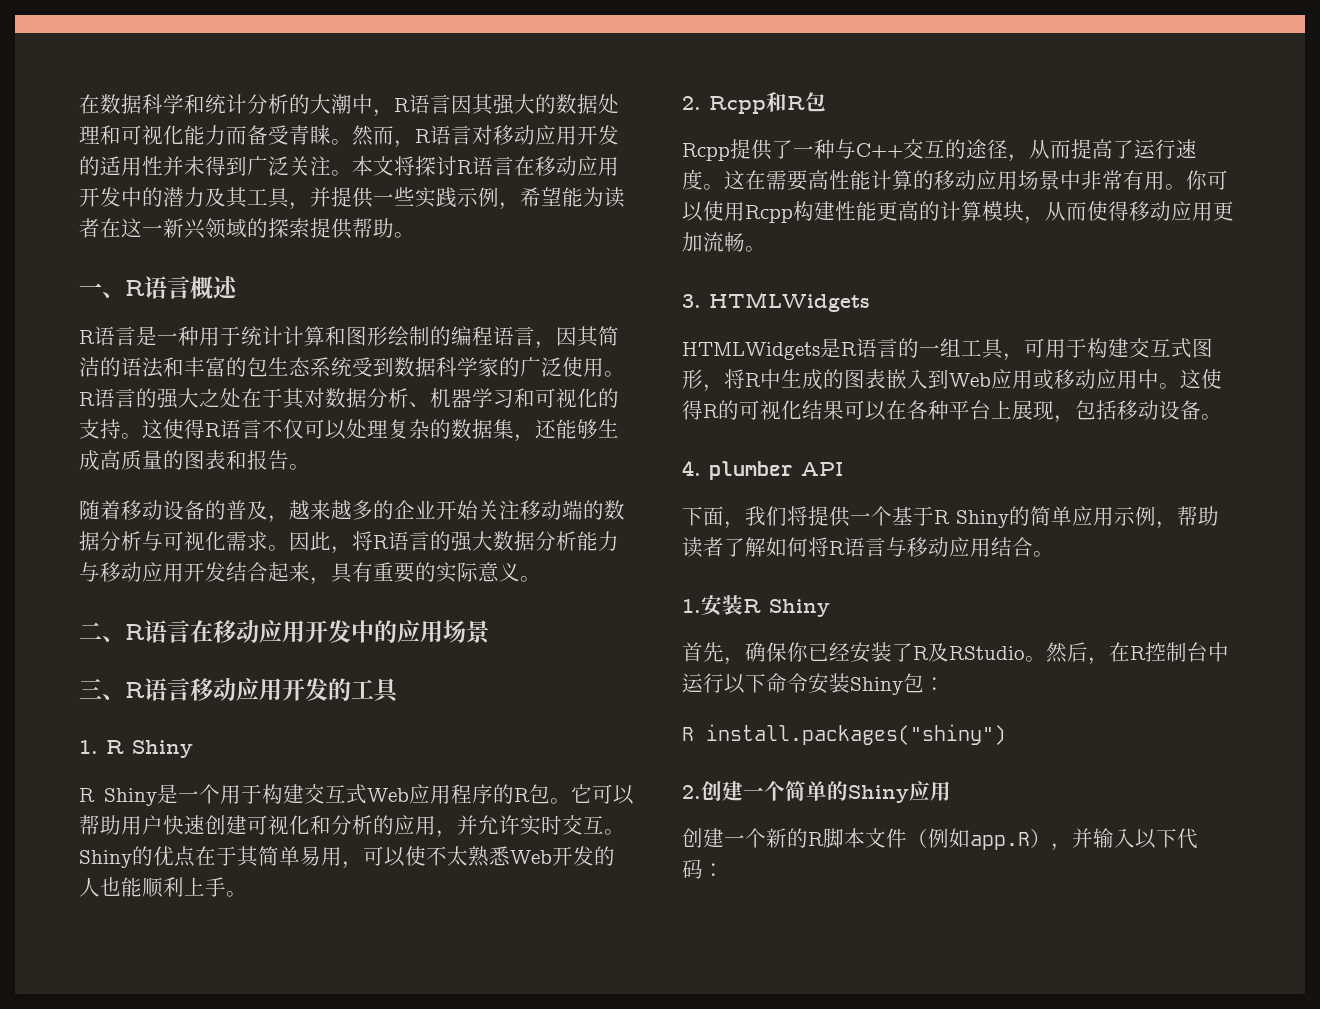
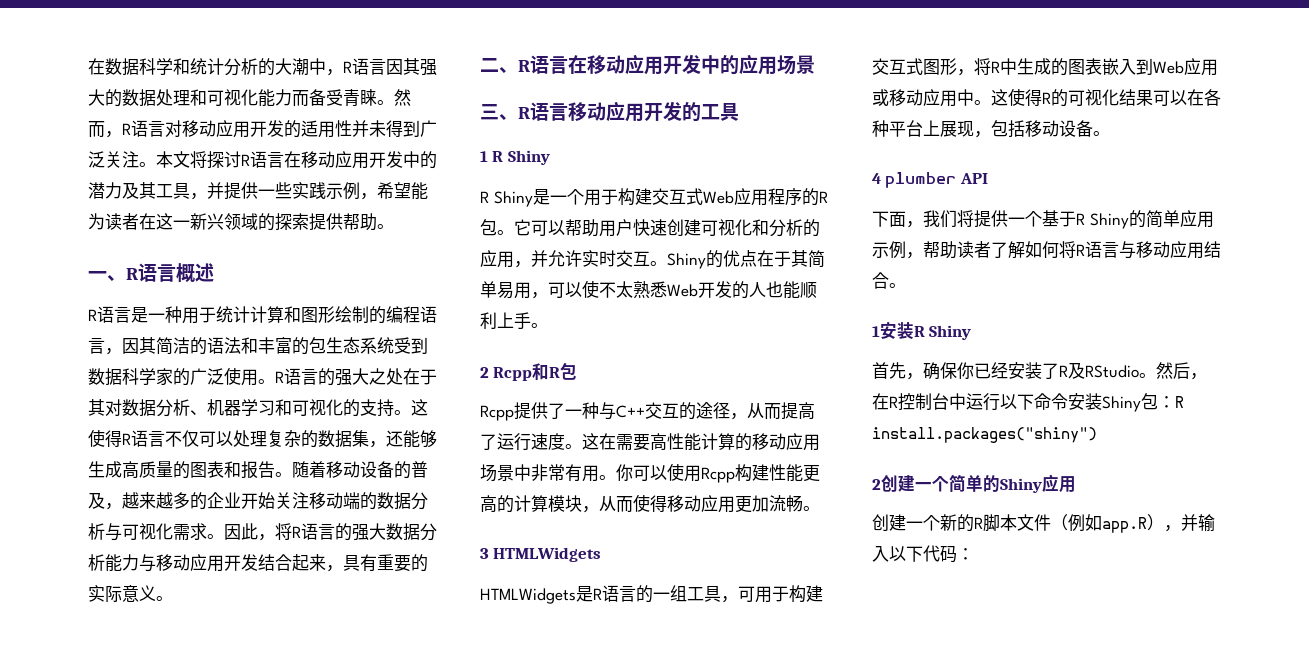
(310, 467) // -> (292, 474) none
[79,740,98,754] 1. -> [480,151,488,162] 1
[682,96,701,110] 2. -> [480,367,489,378] 2
[682,294,701,308] 3. -> [480,548,489,559] 3
[682,460,701,476] 4. -> [872,173,881,184] 4
[682,599,701,613] 1. -> [872,326,880,337] 1
(945, 684) // -> (1175, 402) none
[682,785,701,799] 2. -> [872,479,881,490] 2

